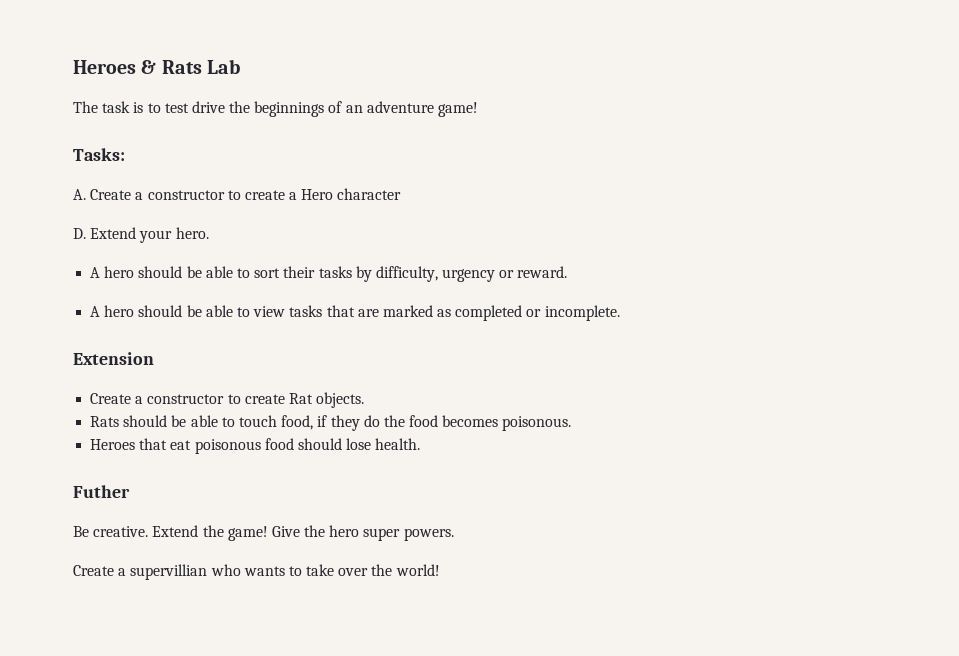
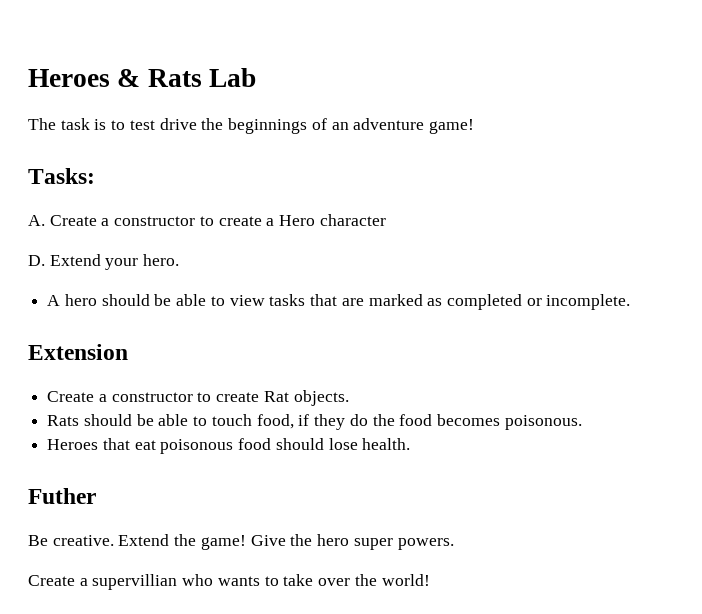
[90,266,568,282] // A hero should be able to sort their tasks by difficulty, urgency or reward. -> (180, 260) none

